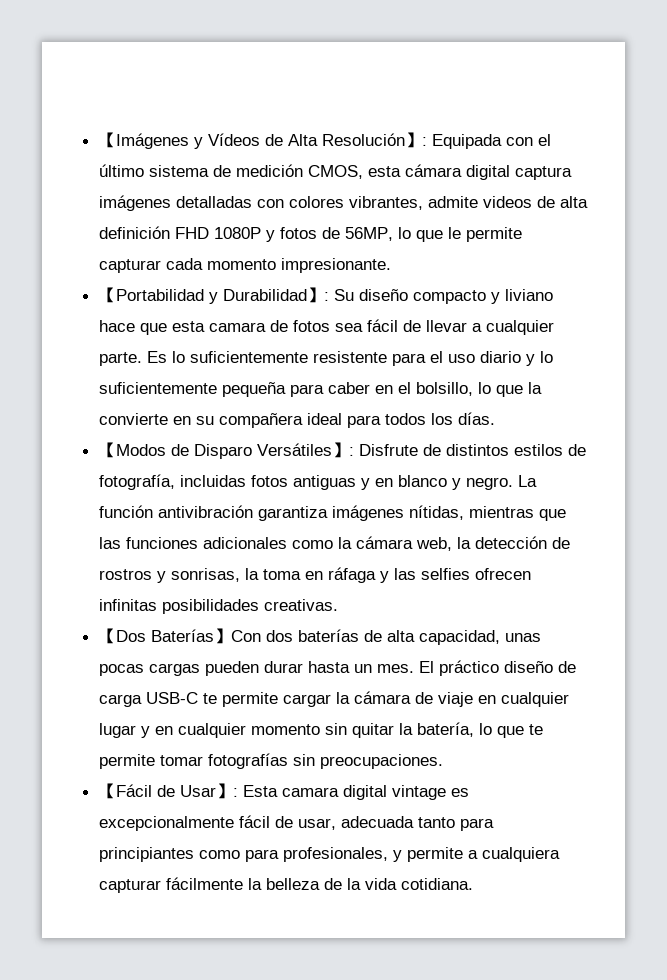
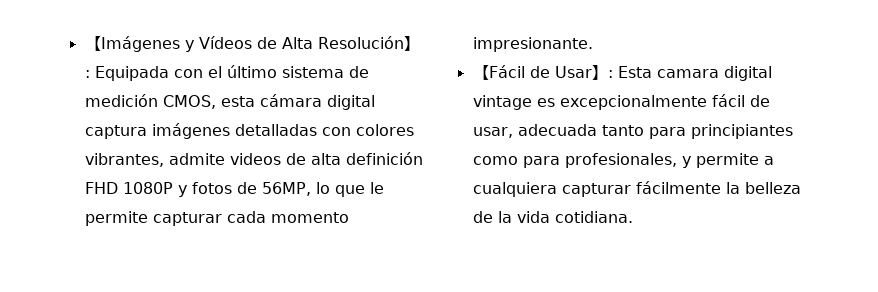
[98,287,553,304] [98,319,554,335] [98,351,553,366] [98,382,542,397] [98,412,495,428] [98,442,586,459] [98,474,537,490] [98,505,566,521] [98,536,570,551] [98,567,531,583] [98,599,338,614] [98,628,541,645] [98,660,576,676] [98,691,569,707] [98,722,543,738] [98,753,443,769] // 【Portabilidad y Durabilidad】: Su diseño compacto y liviano hace que esta camara de fotos sea fácil de llevar a cualquier parte. Es lo suficientemente resistente para el uso diario y lo suficientemente pequeña para caber en el bolsillo, lo que la convierte en su compañera ideal para todos los días. // 【Modos de Disparo Versátiles】: Disfrute de distintos estilos de fotografía, incluidas fotos antiguas y en blanco y negro. La función antivibración garantiza imágenes nítidas, mientras que las funciones adicionales como la cámara web, la detección de rostros y sonrisas, la toma en ráfaga y las selfies ofrecen infinitas posibilidades creativas. // 【Dos Baterías】Con dos baterías de alta capacidad, unas pocas cargas pueden durar hasta un mes. El práctico diseño de carga USB-C te permite cargar la cámara de viaje en cualquier lugar y en cualquier momento sin quitar la batería, lo que te permite tomar fotografías sin preocupaciones. -> (593, 44) none

